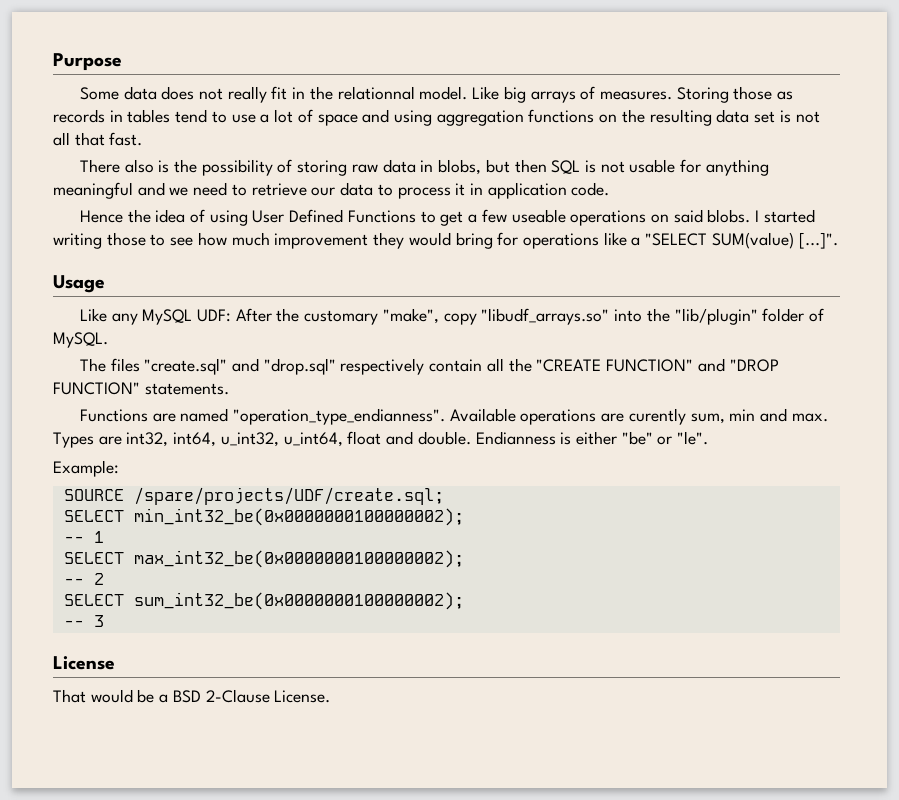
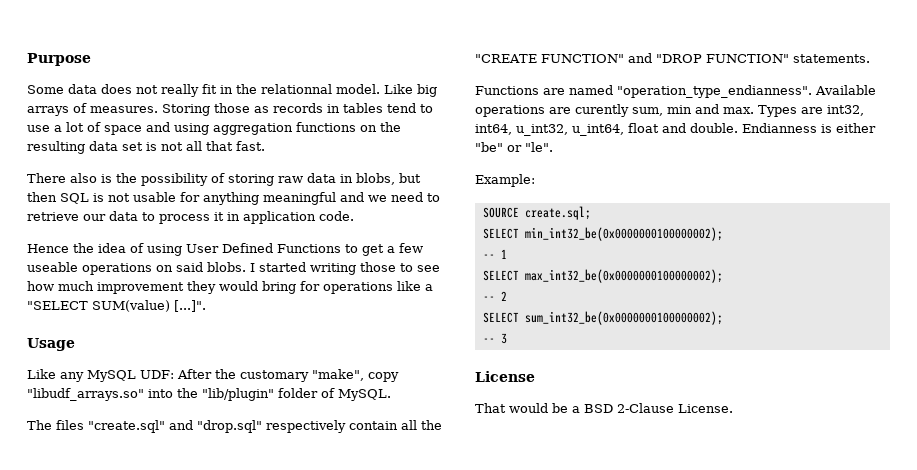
[133,487,444,505] /spare/projects/UDF/create.sql; -> [524,206,591,220] create.sql;

